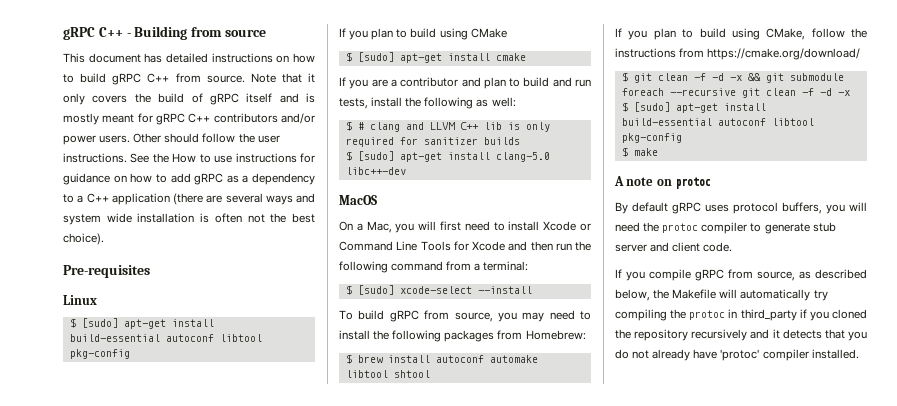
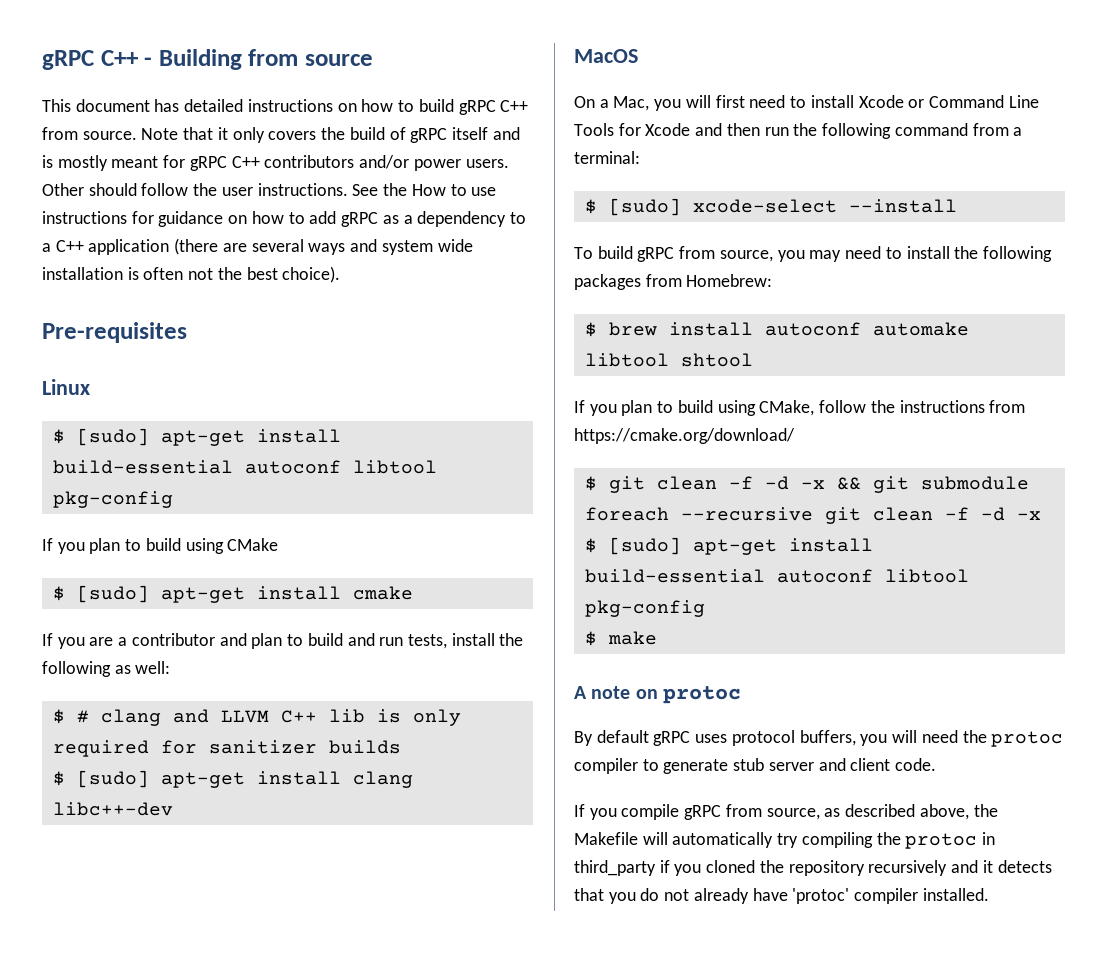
[495,152,550,162] clang-5.0 -> [352,771,413,788] clang
[615,289,650,301] below, -> [919,804,969,820] above,

